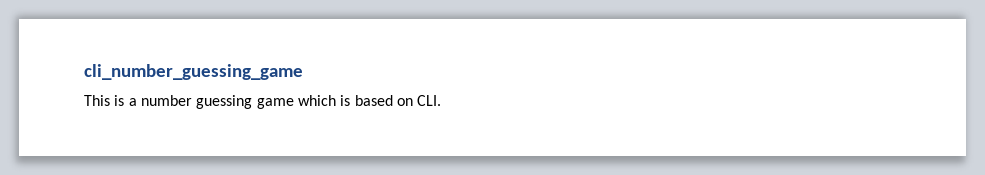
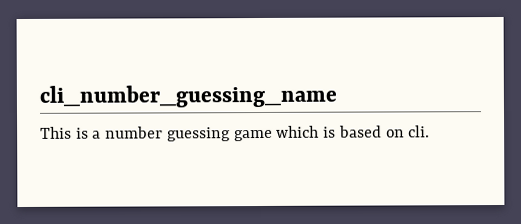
[84,64,303,80] cli_number_guessing_game -> [39,84,337,108] cli_number_guessing_name
[417,95,442,106] CLI. -> [408,125,431,138] cli.

